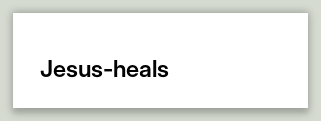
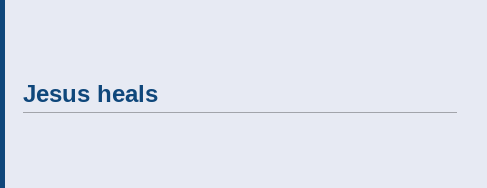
[40,60,169,78] Jesus-heals -> [23,85,158,102] Jesus heals

